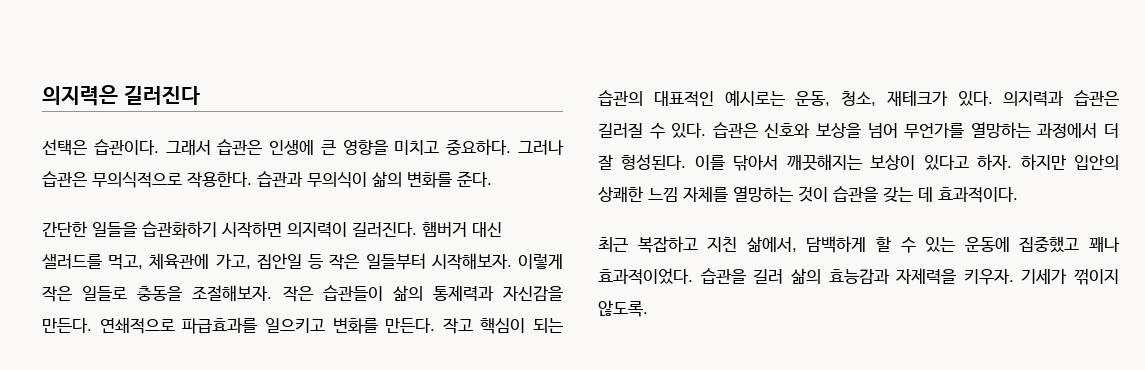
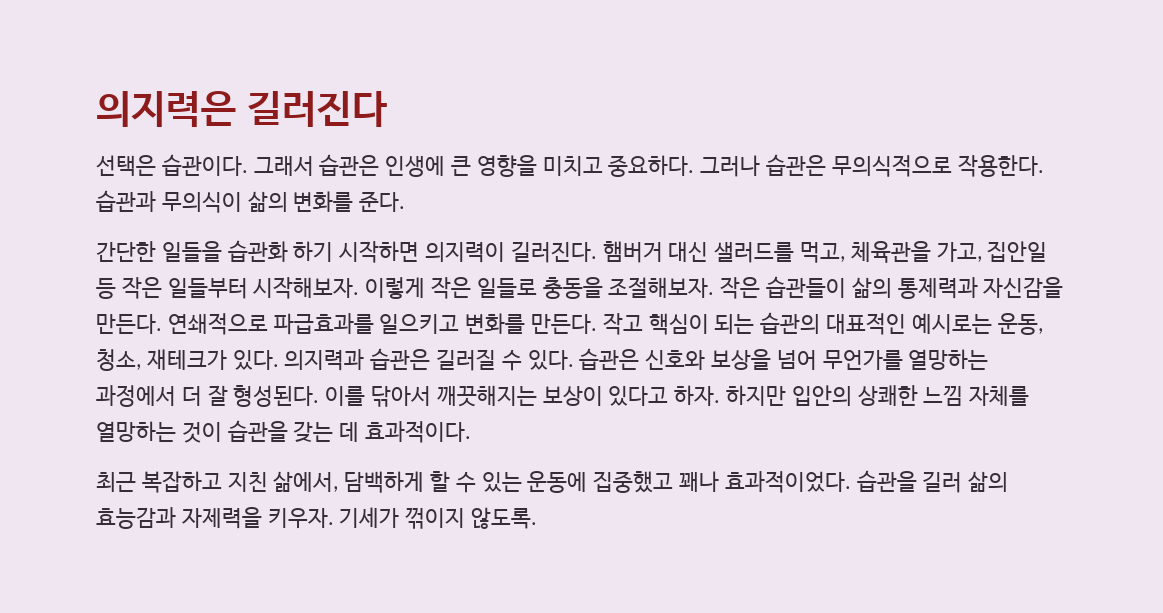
[142,221,217,238] 습관화하기 -> [227,240,334,262] 습관화 하기
[149,253,210,269] 체육관에 -> [850,241,931,263] 체육관을

